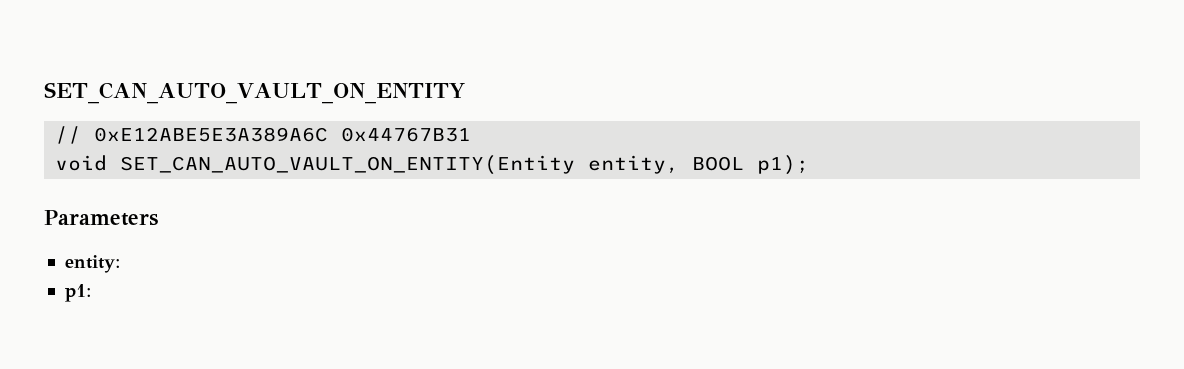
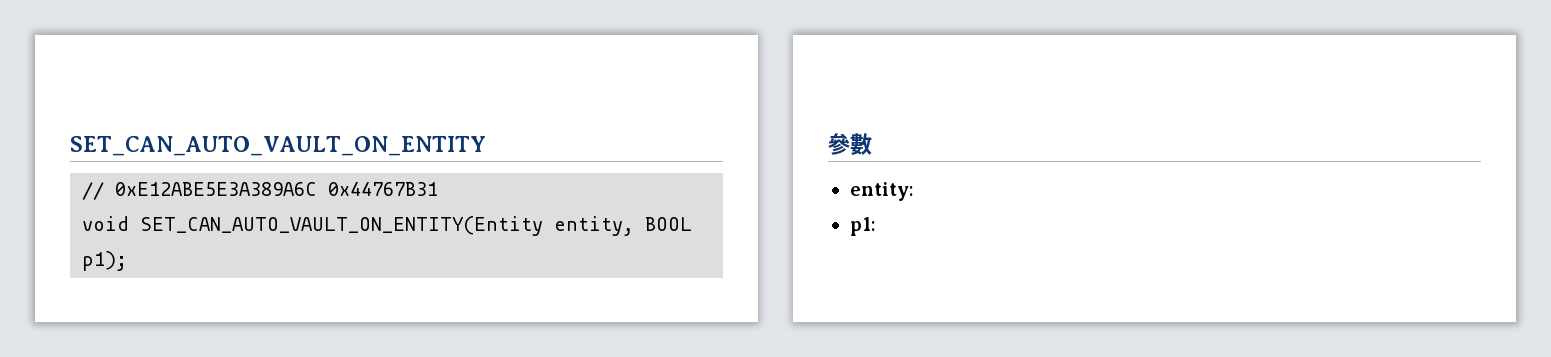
[44,210,158,226] Parameters -> [828,133,872,155] 參數

